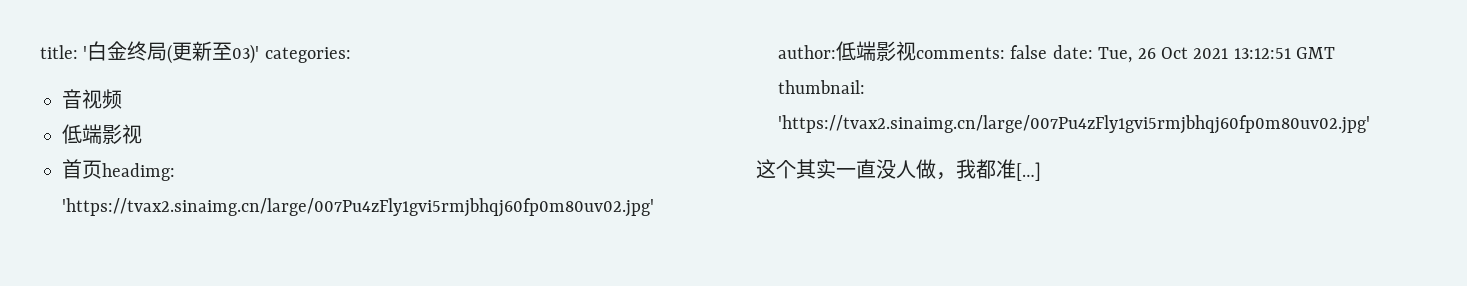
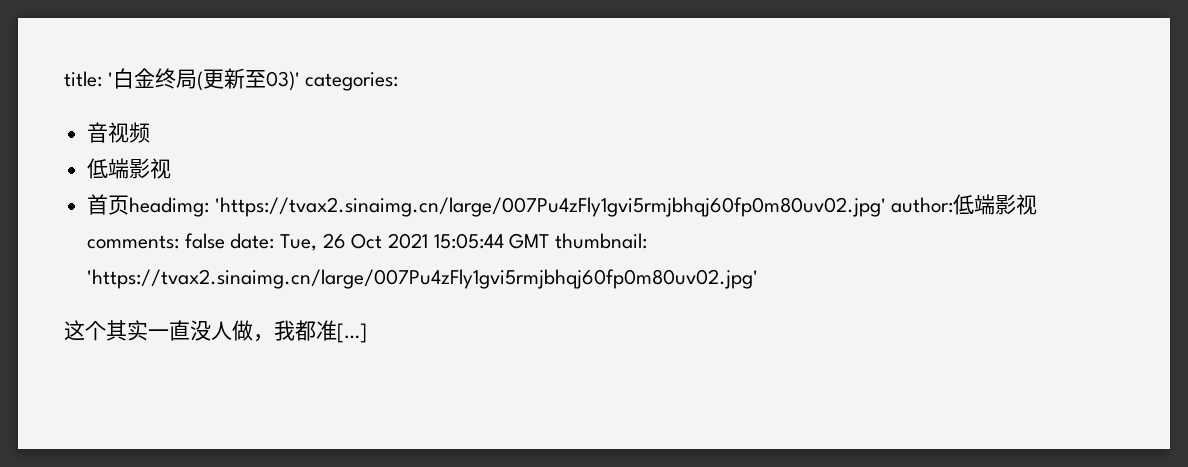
[1233,48,1291,59] 13:12:51 -> [433,233,504,249] 15:05:44

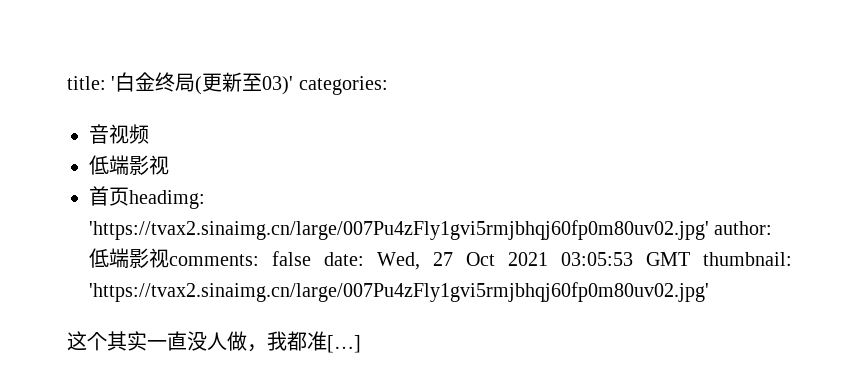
[280,233,346,251] Tue, 26 -> [377,252,453,270] Wed, 27
[433,233,504,249] 15:05:44 -> [561,252,633,266] 03:05:53

